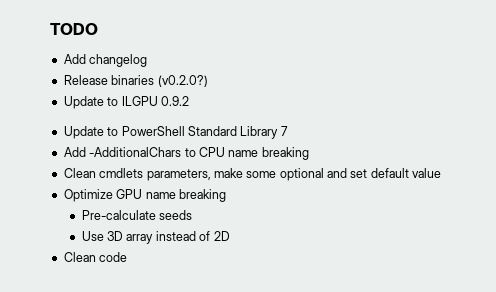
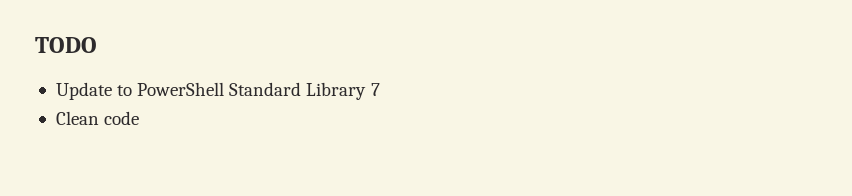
[63,54,148,67] [63,75,208,87] [63,96,189,109] // Add changelog // Release binaries (v0.2.0?) // Update to ILGPU 0.9.2 -> (97, 45) none
[63,147,309,160] [63,168,442,181] [63,189,226,202] [81,210,192,220] [81,231,230,244] // Add -AdditionalChars to CPU name breaking // Clean cmdlets parameters, make some optional and set default value // Optimize GPU name breaking // Pre-calculate seeds // Use 3D array instead of 2D -> (380, 89) none

